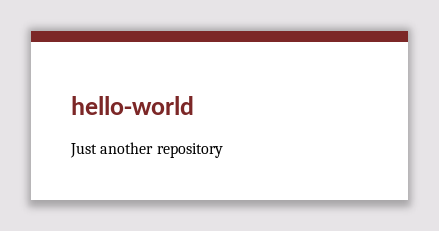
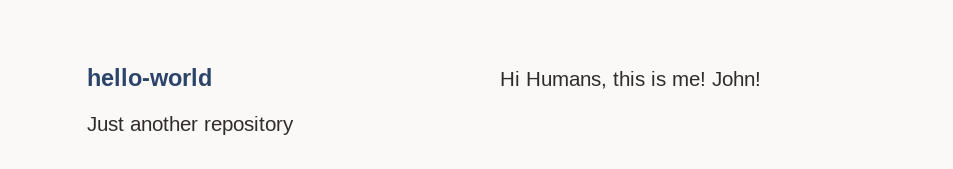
(223, 150) none -> [500,71,761,89] // Hi Humans, this is me! John!

